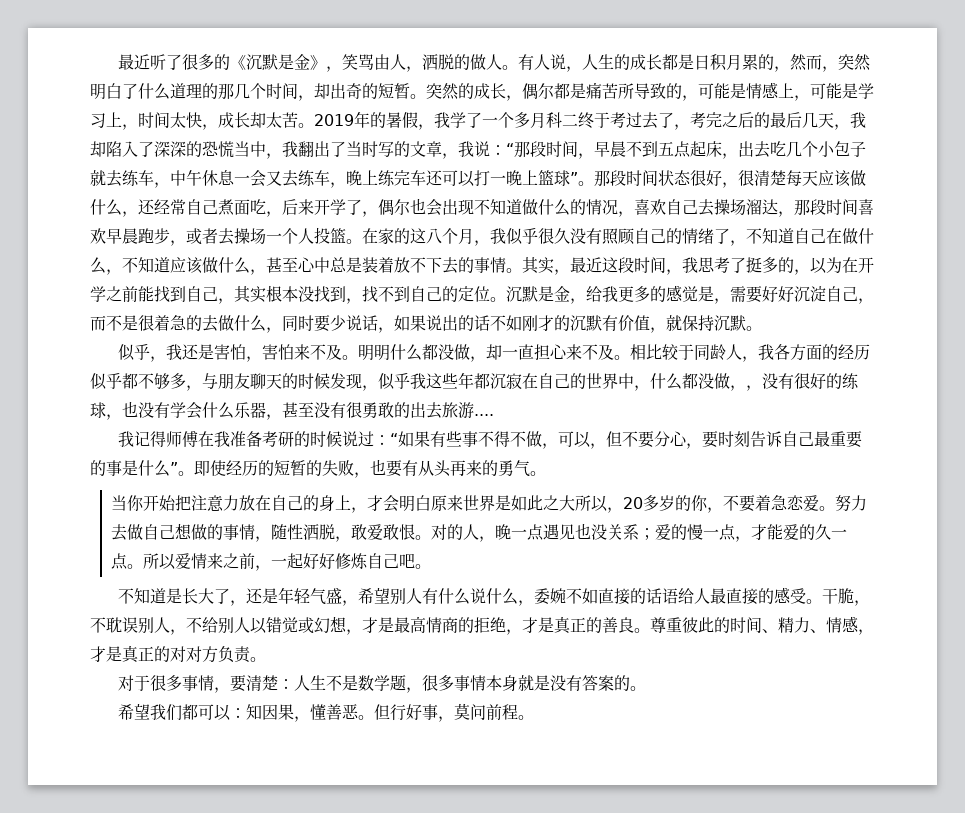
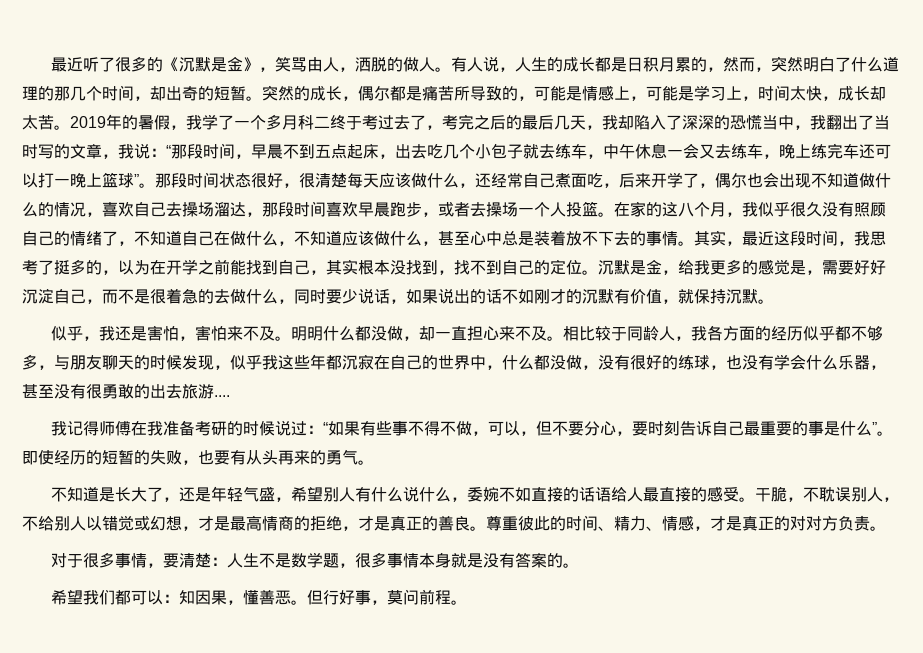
[746,385,762,391] ， -> (598, 367) none
[110,495,867,513] [110,523,847,542] [110,553,431,571] // 当你开始把注意力放在自己的身上，才会明白原来世界是如此之大所以，20多岁的你，不要着急恋爱。努力去做自己想做的事情，随性洒脱，敢爱敢恨。对的人，晚一点遇见也没关系；爱的慢一点，才能爱的久一点。所以爱情来之前，一起好好修炼自己吧。 -> (374, 462) none

